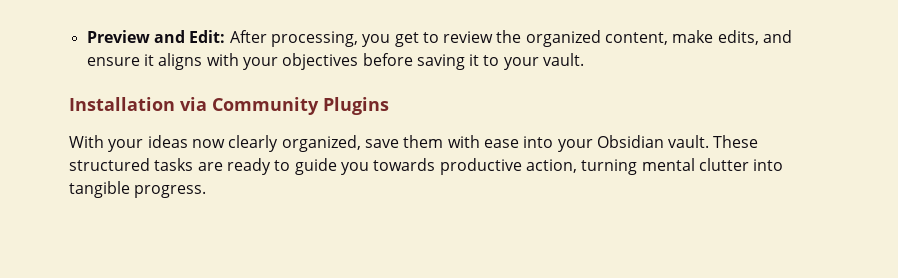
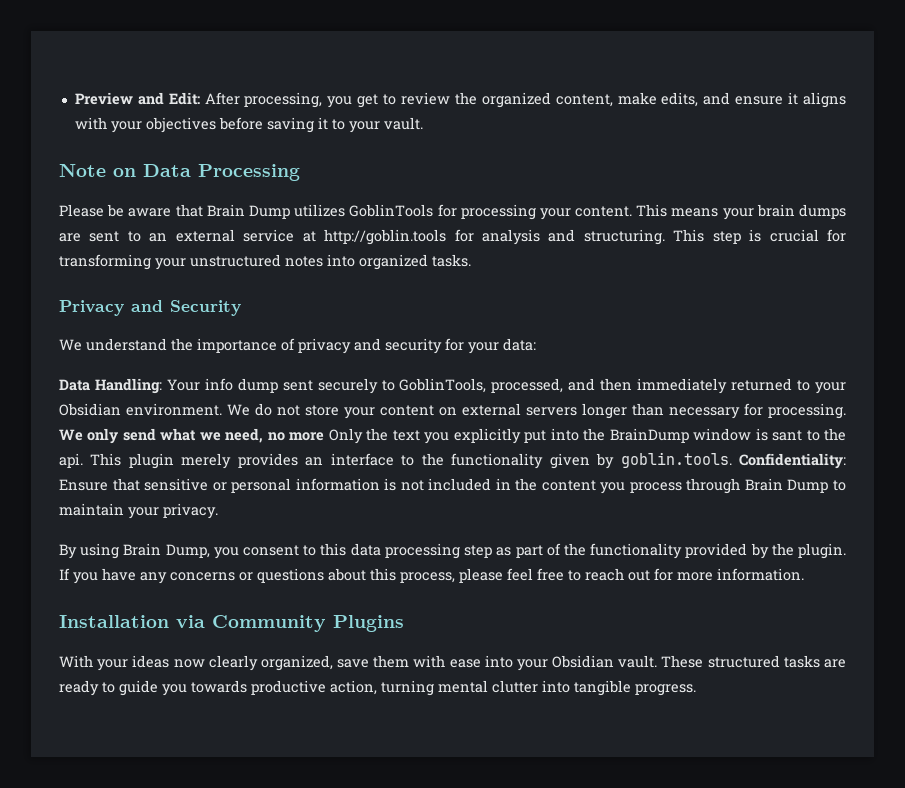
(585, 59) none -> [59,164,300,181] [59,204,846,220] [59,229,846,245] [59,254,471,270] [59,300,241,316] [59,338,536,354] [59,378,846,394] [59,403,846,419] [59,428,847,444] [59,452,846,469] [59,478,846,494] [59,503,218,519] [59,543,847,559] [59,568,804,584] // Note on Data Processing // Please be aware that Brain Dump utilizes GoblinTools for processing your content. This means your brain dumps are sent to an external service at http://goblin.tools for analysis and structuring. This step is crucial for transforming your unstructured notes into organized tasks. // Privacy and Security // We understand the importance of privacy and security for your data: // Data Handling: Your info dump sent securely to GoblinTools, processed, and then immediately returned to your Obsidian environment. We do not store your content on external servers longer than necessary for processing. We only send what we need, no more Only the text you explicitly put into the BrainDump window is sant to the api. This plugin merely provides an interface to the functionality given by goblin.tools. Confidentiality: Ensure that sensitive or personal information is not included in the content you process through Brain Dump to maintain your privacy. // By using Brain Dump, you consent to this data processing step as part of the functionality provided by the plugin. If you have any concerns or questions about this process, please feel free to reach out for more information.

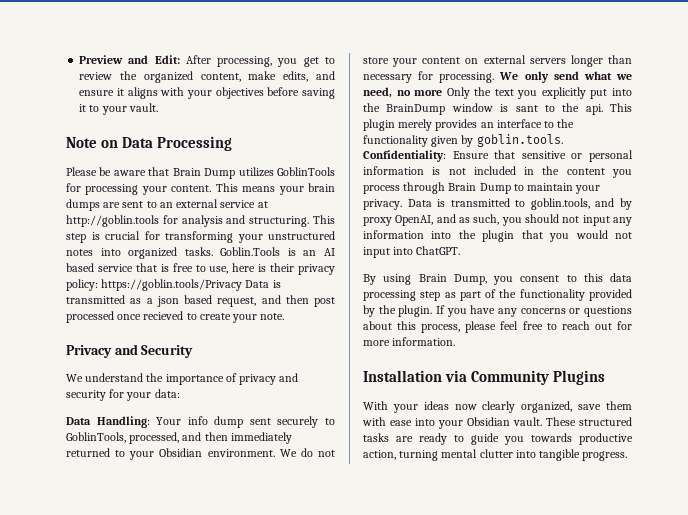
(471, 260) none -> [220,247,336,256] [66,263,335,275] [66,279,281,291] [66,295,335,307] [66,311,285,323] Goblin.Tools is an AI based service that is free to use, here is their privacy policy: https://goblin.tools/Privacy Data is transmitted as a json based request, and then post processed once recieved to create your note.
(218, 511) none -> [407,198,632,210] [363,214,632,226] [363,230,632,242] [363,246,461,258] Data is transmitted to goblin.tools, and by proxy OpenAI, and as such, you should not input any information into the plugin that you would not input into ChatGPT.

